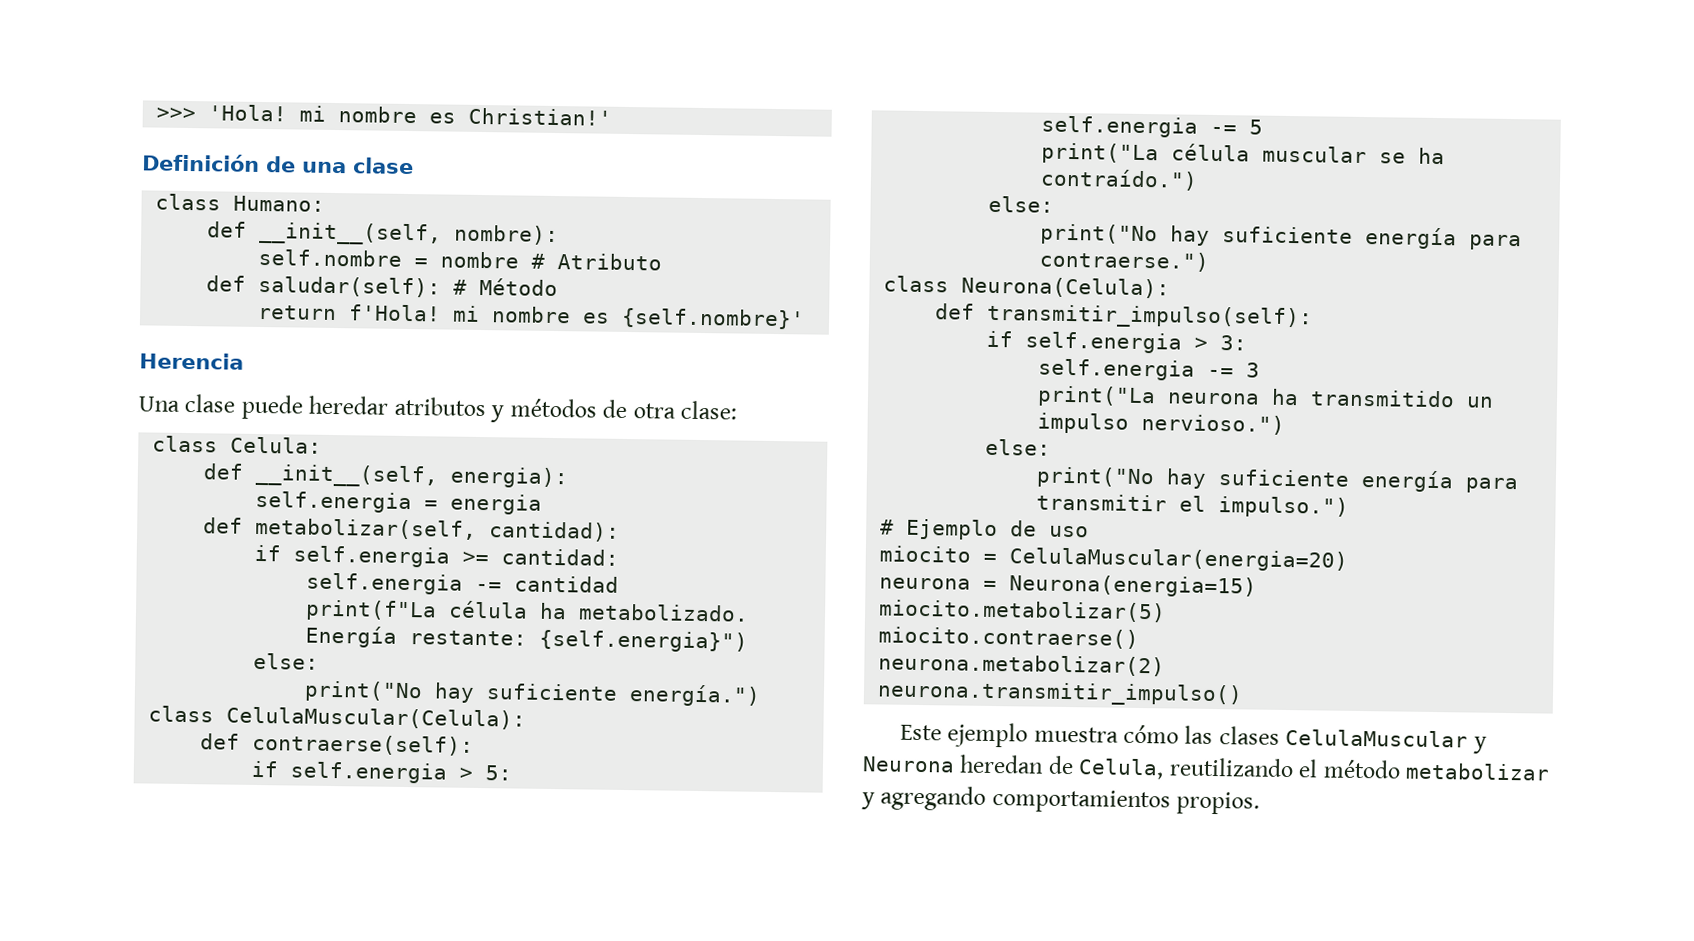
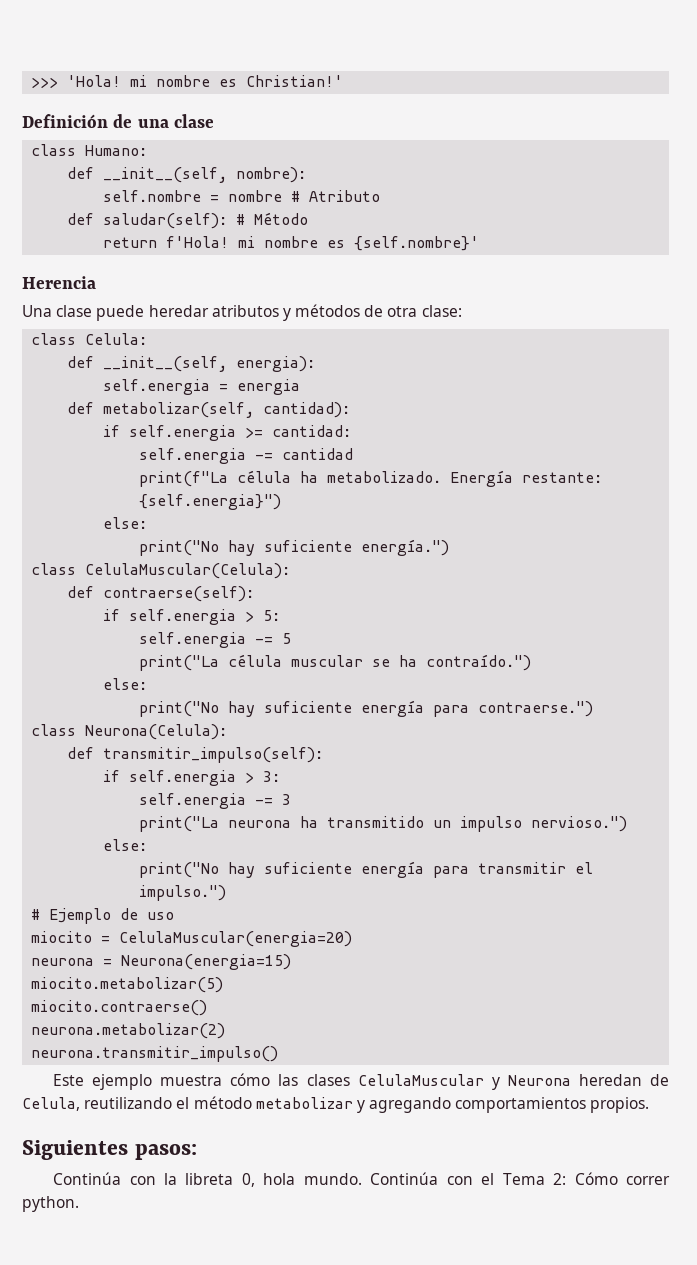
(1261, 803) none -> [22,1140,197,1160] [53,1172,670,1187] [22,1196,79,1212] // Siguientes pasos: // Continúa con la libreta 0, hola mundo. Continúa con el Tema 2: Cómo correr python.

